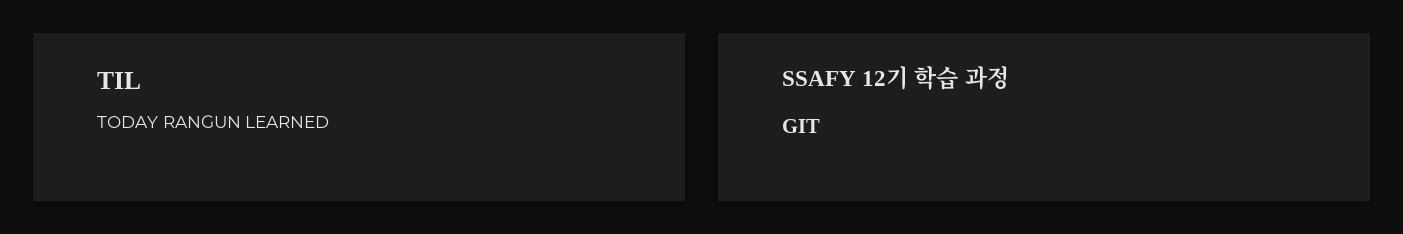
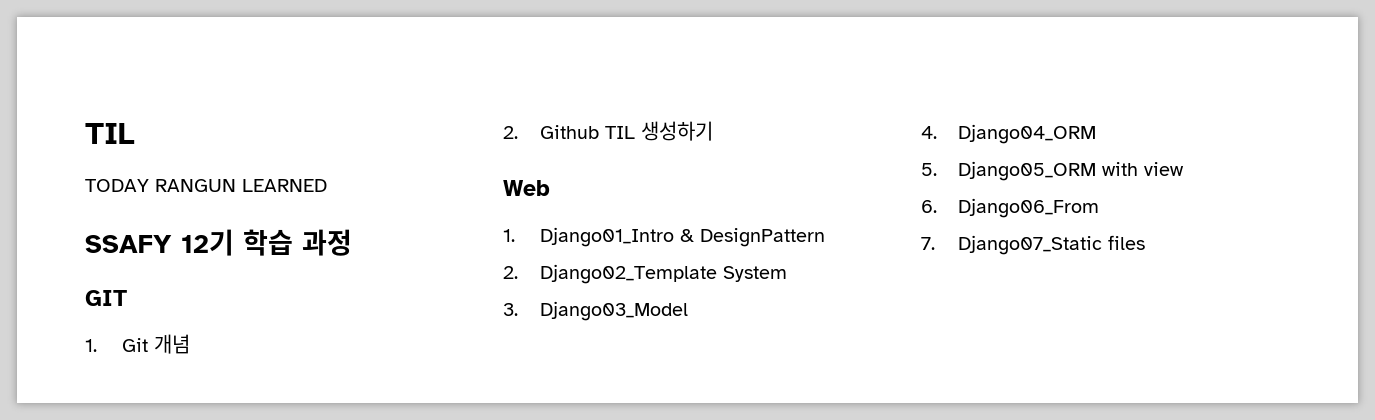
(820, 126) none -> [85,334,191,354] [503,121,714,141] [503,180,550,196] [503,227,826,247] [503,264,788,284] [503,301,689,321] [921,124,1097,144] [921,161,1185,181] [921,198,1100,218] [921,235,1146,255] // 1. Git 개념 // 2. Github TIL 생성하기 // Web // 1. Django01_Intro & DesignPattern // 2. Django02_Template System // 3. Django03_Model // 4. Django04_ORM // 5. Django05_ORM with view // 6. Django06_From // 7. Django07_Static files

